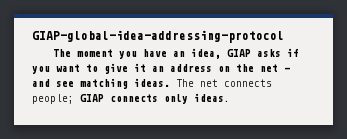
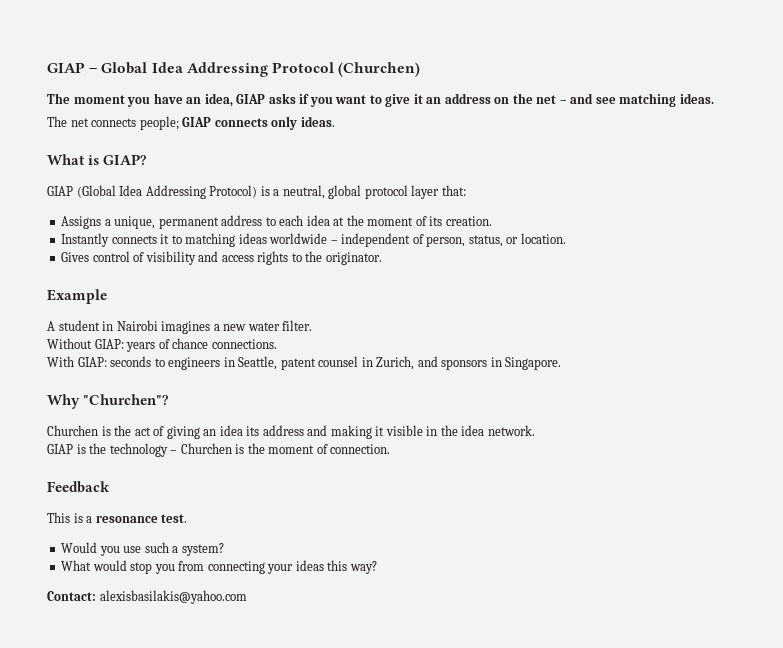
[32,30,284,43] GIAP-global-idea-addressing-protocol -> [47,62,421,77] GIAP – Global Idea Addressing Protocol (Churchen)
(170, 82) none -> (714, 98) //
(230, 97) none -> [47,154,147,165] [47,185,466,199] [61,215,492,229] [61,233,566,247] [61,251,382,265] [47,289,107,304] [47,320,313,334] [47,338,277,352] [47,356,562,370] [47,394,169,409] [47,425,535,439] [47,443,391,457] [47,481,110,493] [47,512,188,523] [61,542,224,556] [61,560,377,574] [47,590,247,604] // What is GIAP? // GIAP (Global Idea Addressing Protocol) is a neutral, global protocol layer that: // Assigns a unique, permanent address to each idea at the moment of its creation. // Instantly connects it to matching ideas worldwide – independent of person, status, or location. // Gives control of visibility and access rights to the originator. // Example // A student in Nairobi imagines a new water filter. // Without GIAP: years of chance connections. // With GIAP: seconds to engineers in Seattle, patent counsel in Zurich, and sponsors in Singapore. // Why "Churchen"? // Churchen is the act of giving an idea its address and making it visible in the idea network. // GIAP is the technology – Churchen is the moment of connection. // Feedback // This is a resonance test. // Would you use such a system? // What would stop you from connecting your ideas this way? // Contact: alexisbasilakis@yahoo.com

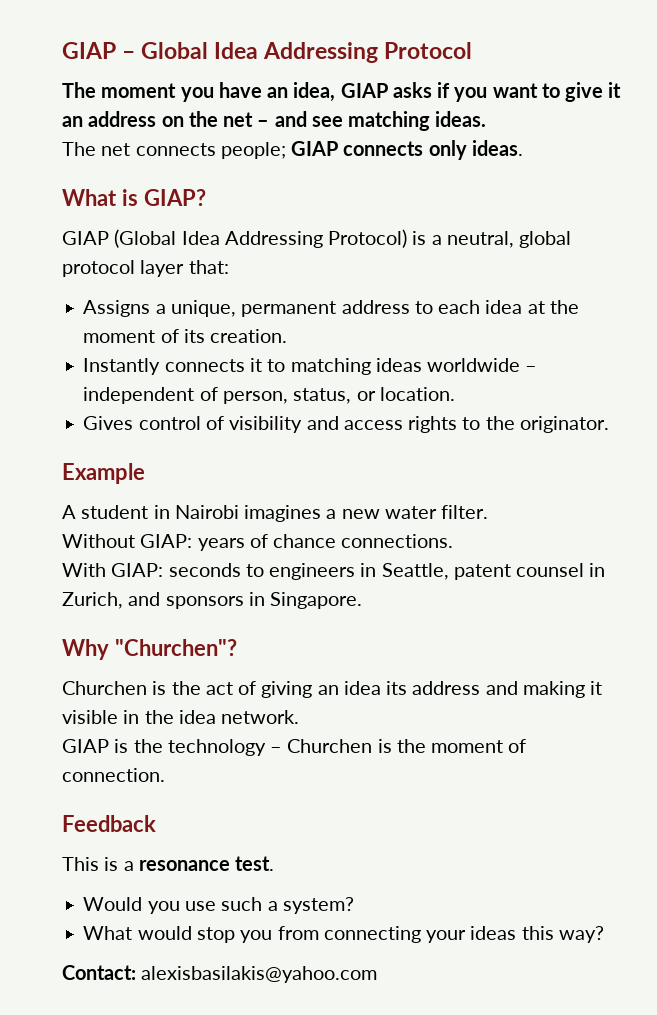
[338,62,421,77] (Churchen) -> (473, 50) none

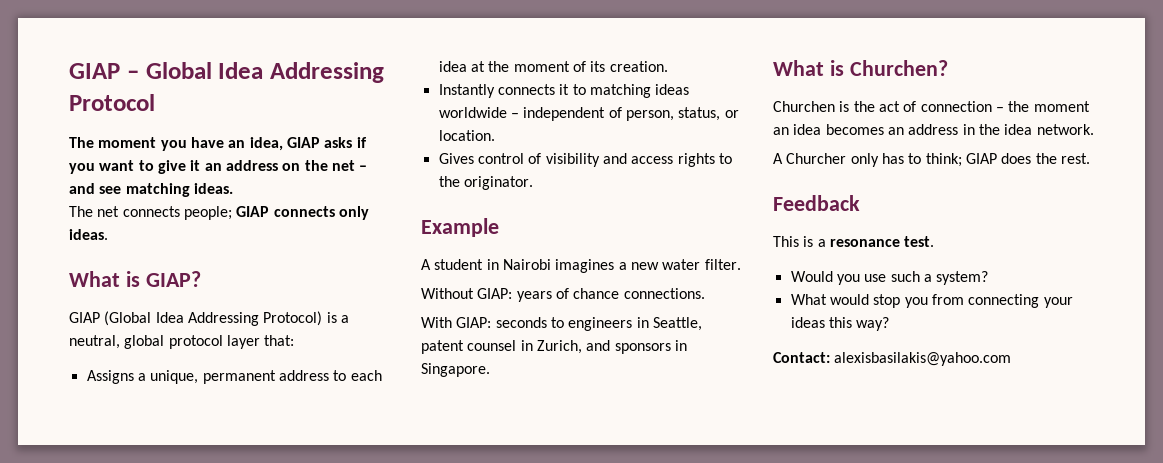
[62,639,237,660] Why "Churchen"? -> [773,60,948,76] What is Churchen?
[261,681,603,698] [62,710,300,724] [62,739,527,756] [62,768,165,782] giving an idea its address and making it visible in the idea network. // GIAP is the technology – Churchen is the moment of connection. -> [920,101,1090,112] [773,124,1094,135] [773,153,1090,167] connection – the moment an idea becomes an address in the idea network. // A Churcher only has to think; GIAP does the rest.

